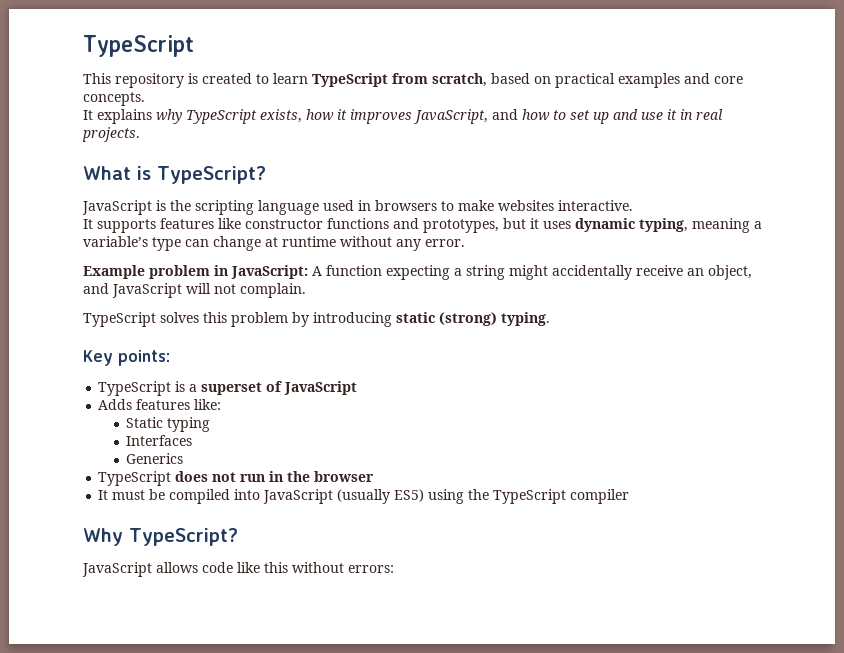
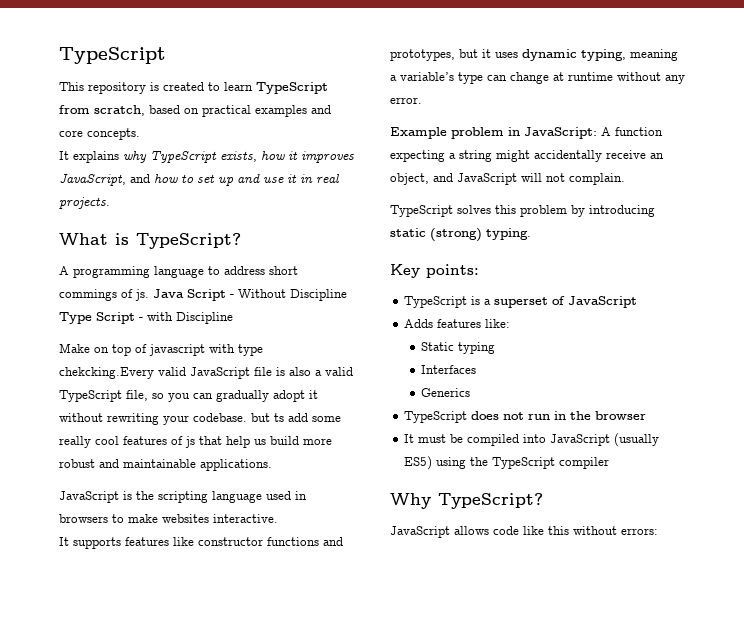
(266, 175) none -> [59,266,298,278] [59,289,347,301] [59,312,233,324] [59,343,263,356] [59,367,353,379] [59,390,318,402] [59,413,341,425] [59,436,332,448] [59,459,272,471] // A programming language to address short commings of js. Java Script - Without Discipline Type Script - with Discipline // Make on top of javascript with type chekcking.Every valid JavaScript file is also a valid TypeScript file, so you can gradually adopt it without rewriting your codebase. but ts add some really cool features of js that help us build more robust and maintainable applications.

